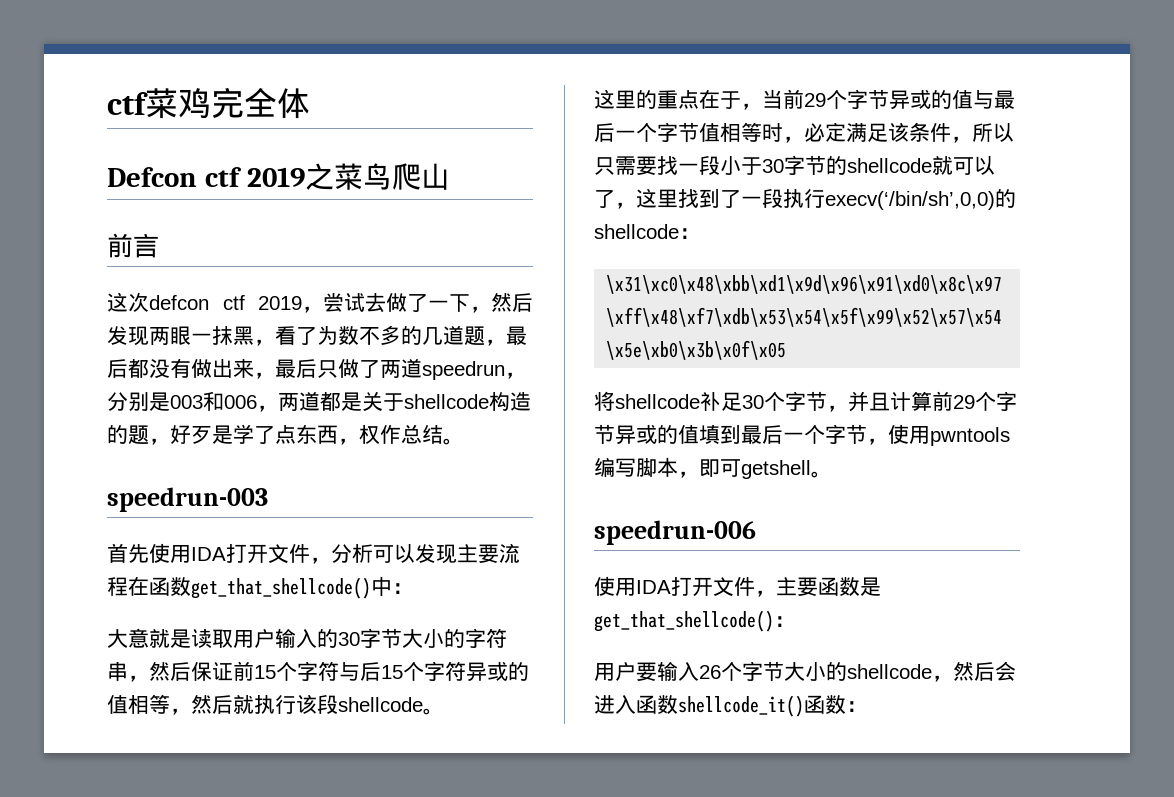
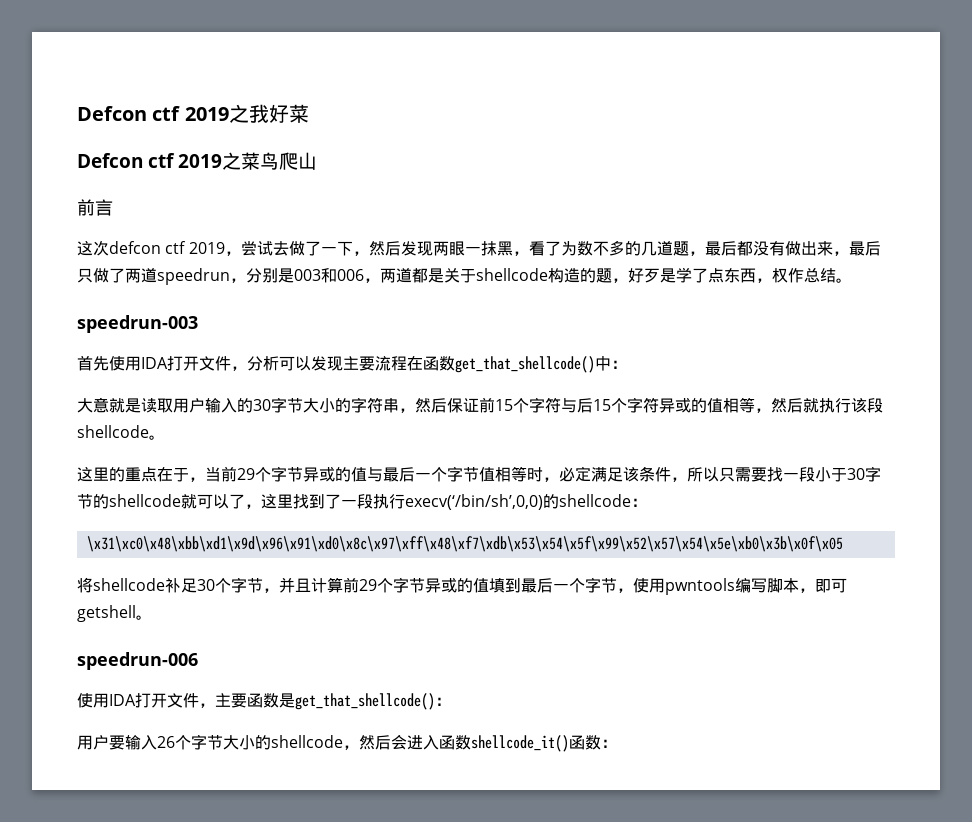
[107,87,310,119] ctf菜鸡完全体 -> [77,104,309,123] Defcon ctf 2019之我好菜

